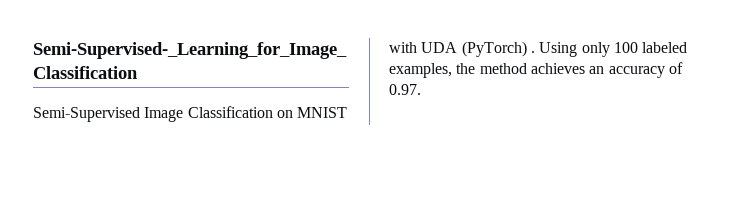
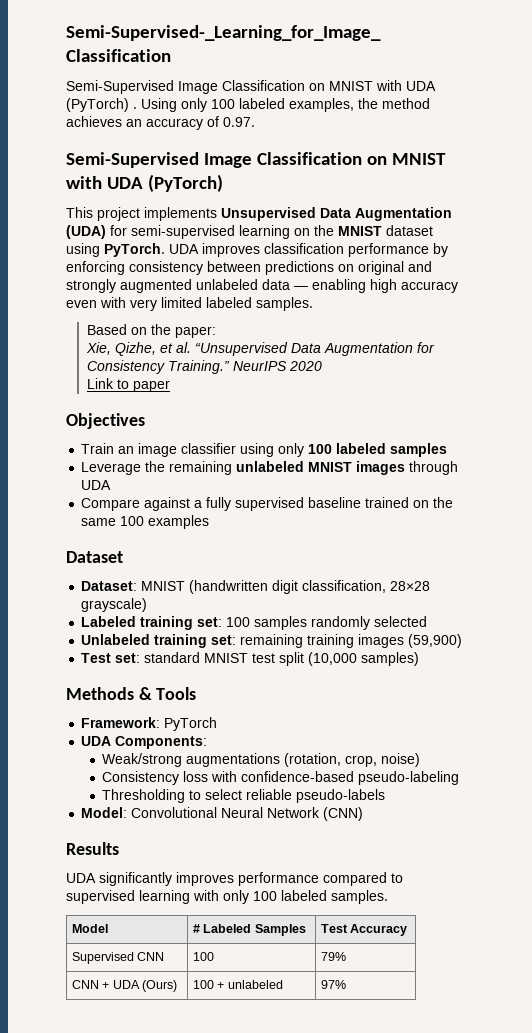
(421, 89) none -> [66,152,446,168] [66,174,223,192] [66,207,452,221] [66,225,433,239] [66,243,448,257] [66,261,432,275] [66,279,458,293] [66,297,313,311] [86,324,216,338] [85,342,435,356] [86,360,322,374] [86,378,170,392] [66,413,145,429] [81,443,448,457] [81,461,459,475] [81,480,112,490] [81,497,454,511] [81,515,210,529] [66,551,123,563] [81,580,431,594] [81,598,148,612] [81,616,428,630] [81,634,463,648] [81,652,420,666] [66,687,197,700] [81,717,218,731] [81,736,208,749] [102,753,421,767] [102,771,460,785] [102,789,386,803] [81,807,364,821] [66,842,119,855] [66,872,403,886] [66,890,388,904] [72,924,109,933] [193,924,306,936] [321,924,408,936] [72,952,165,964] [193,952,215,961] [321,952,347,961] [72,980,178,992] [193,980,283,989] [321,980,347,989] // Semi-Supervised Image Classification on MNIST with UDA (PyTorch) // This project implements Unsupervised Data Augmentation (UDA) for semi-supervised learning on the MNIST dataset using PyTorch. UDA improves classification performance by enforcing consistency between predictions on original and strongly augmented unlabeled data — enabling high accuracy even with very limited labeled samples. // Based on the paper: // Xie, Qizhe, et al. “Unsupervised Data Augmentation for Consistency Training.” NeurIPS 2020 // Link to paper // Objectives // Train an image classifier using only 100 labeled samples // Leverage the remaining unlabeled MNIST images through UDA // Compare against a fully supervised baseline trained on the same 100 examples // Dataset // Dataset: MNIST (handwritten digit classification, 28×28 grayscale) // Labeled training set: 100 samples randomly selected // Unlabeled training set: remaining training images (59,900) // Test set: standard MNIST test split (10,000 samples) // Methods & Tools // Framework: PyTorch // UDA Components: // Weak/strong augmentations (rotation, crop, noise) // Consistency loss with confidence-based pseudo-labeling // Thresholding to select reliable pseudo-labels // Model: Convolutional Neural Network (CNN) // Results // UDA significantly improves performance compared to supervised learning with only 100 labeled samples. // Model | # Labeled Samples | Test Accuracy // Supervised CNN | 100 | 79% // CNN + UDA (Ours) | 100 + unlabeled | 97%

